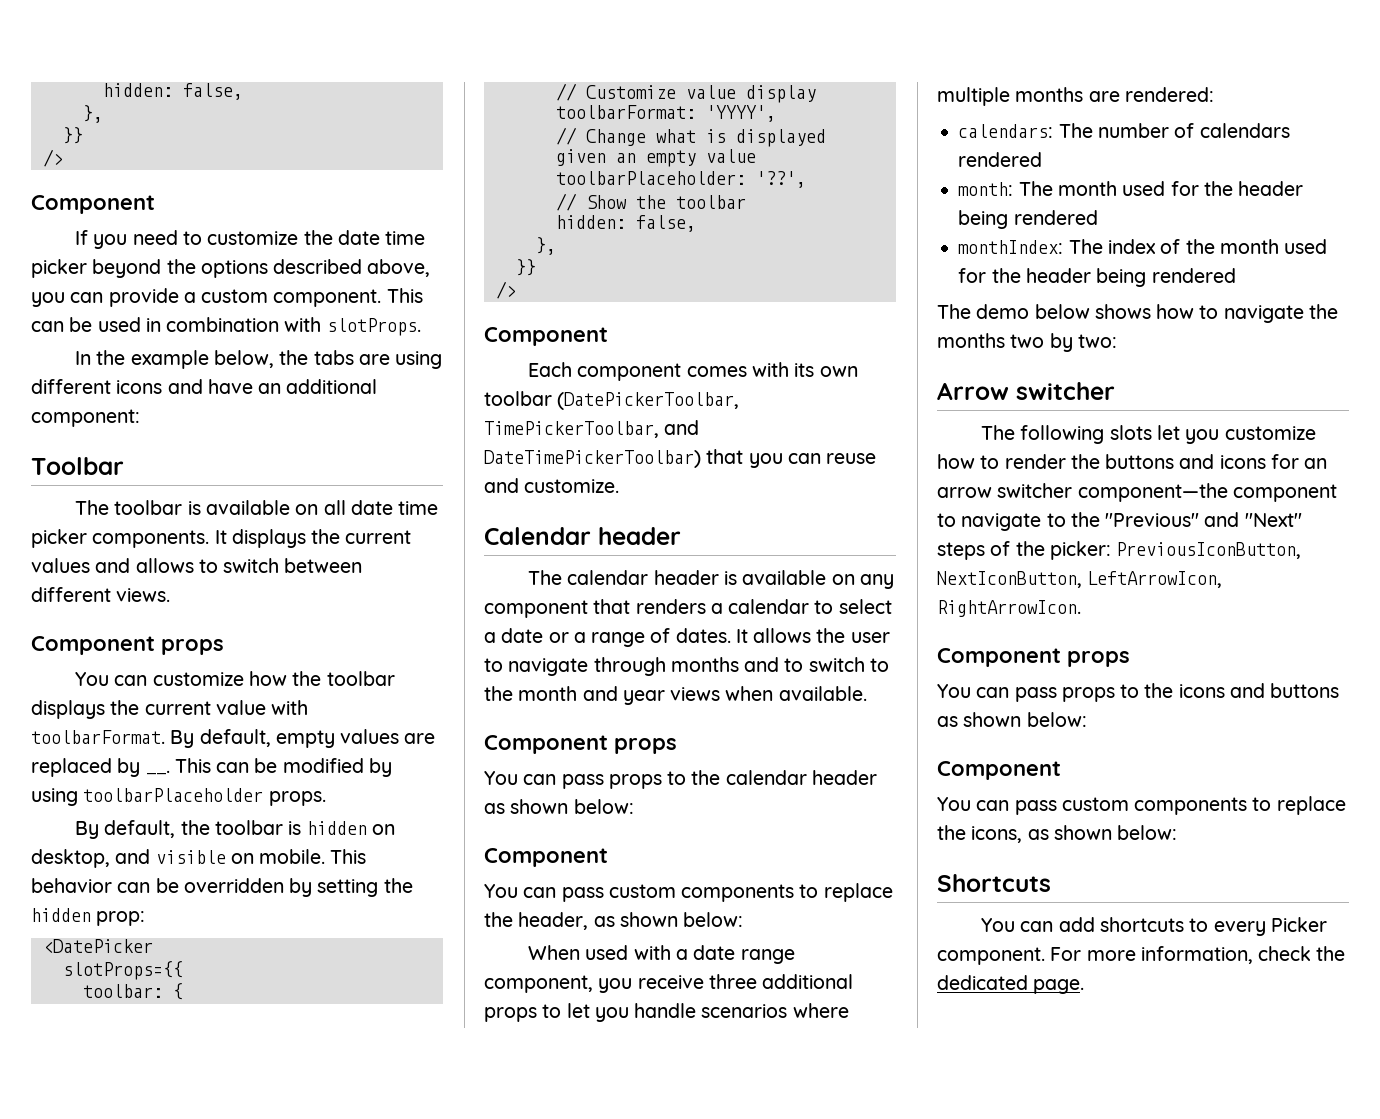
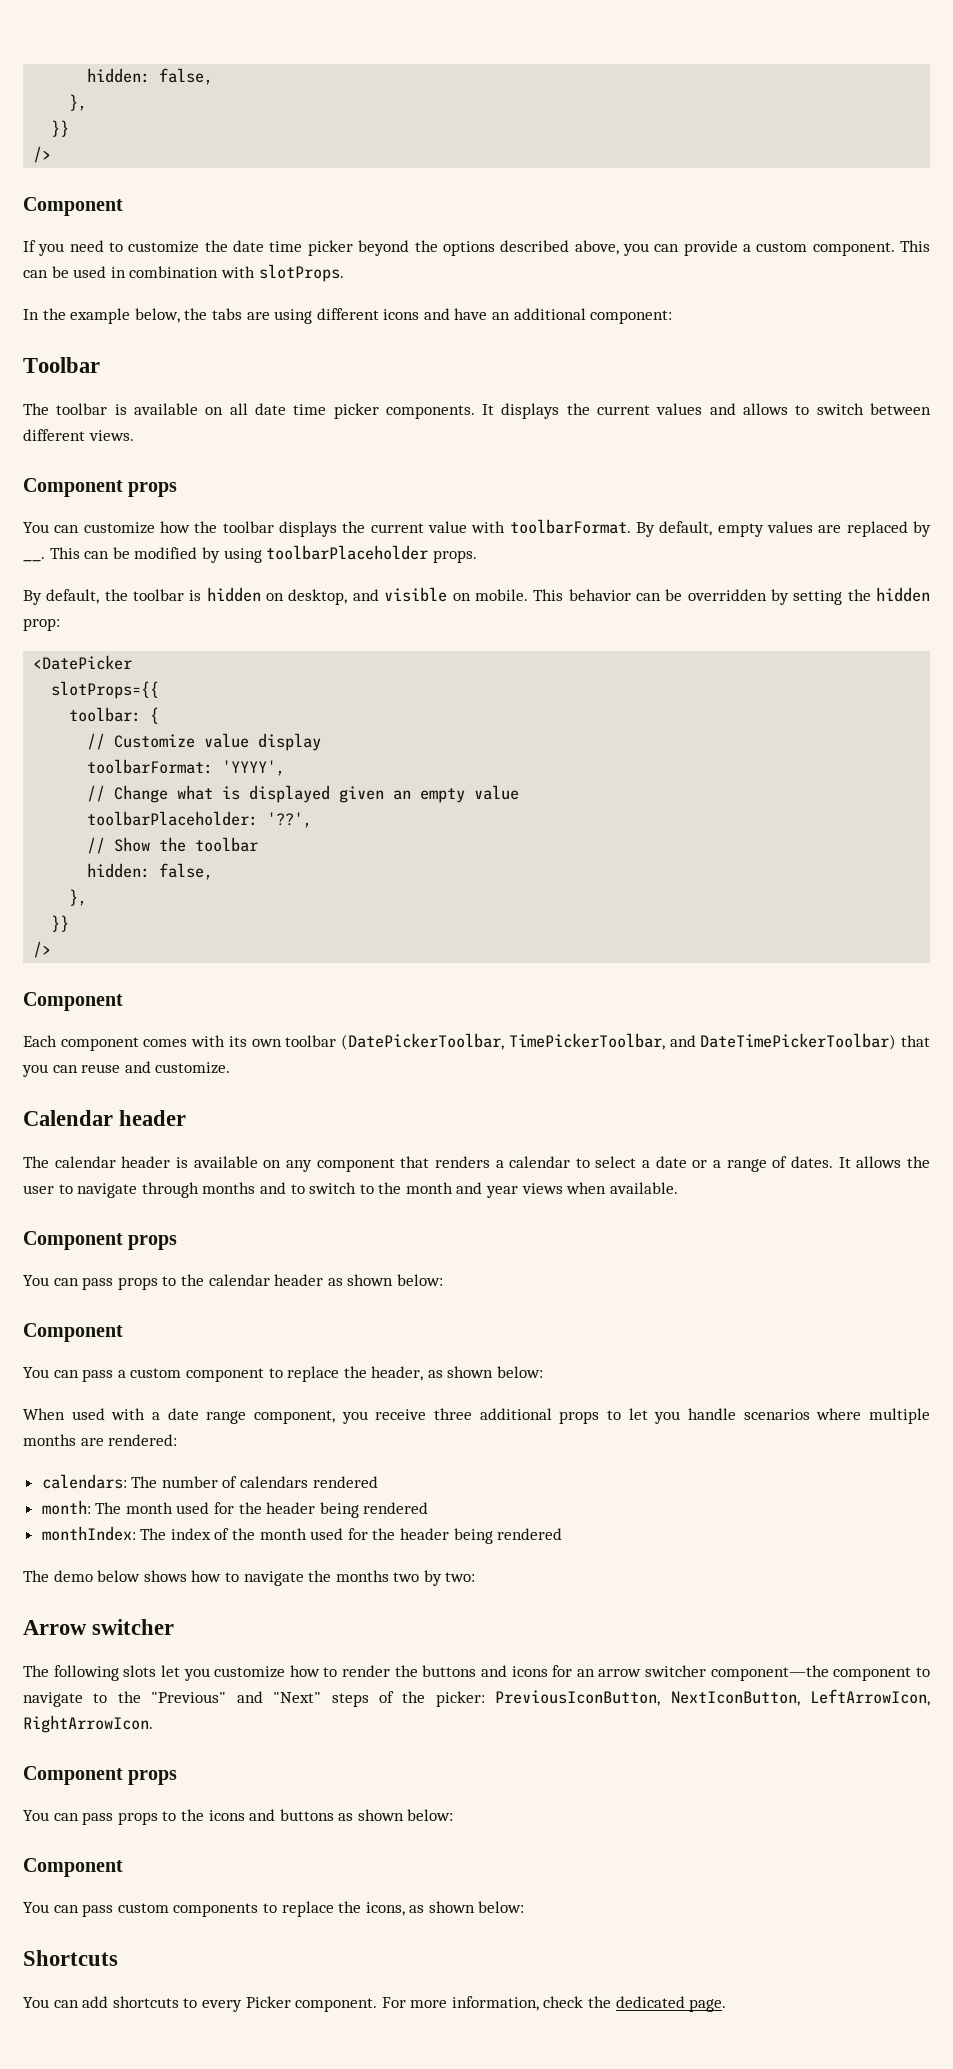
[608,884,795,902] custom components -> [117,1368,264,1382] a custom component

